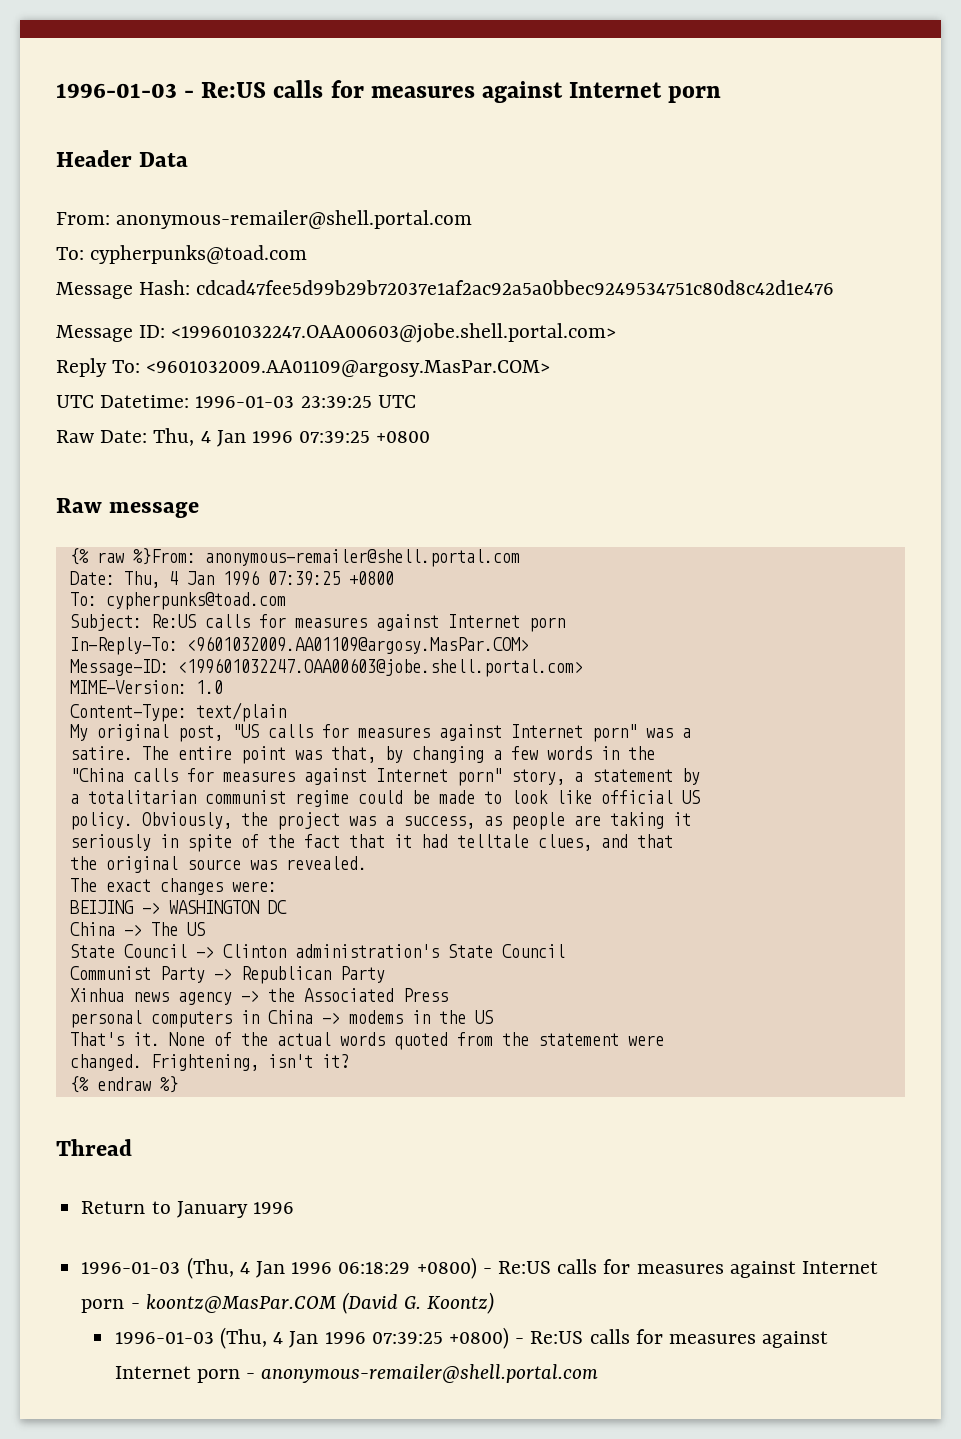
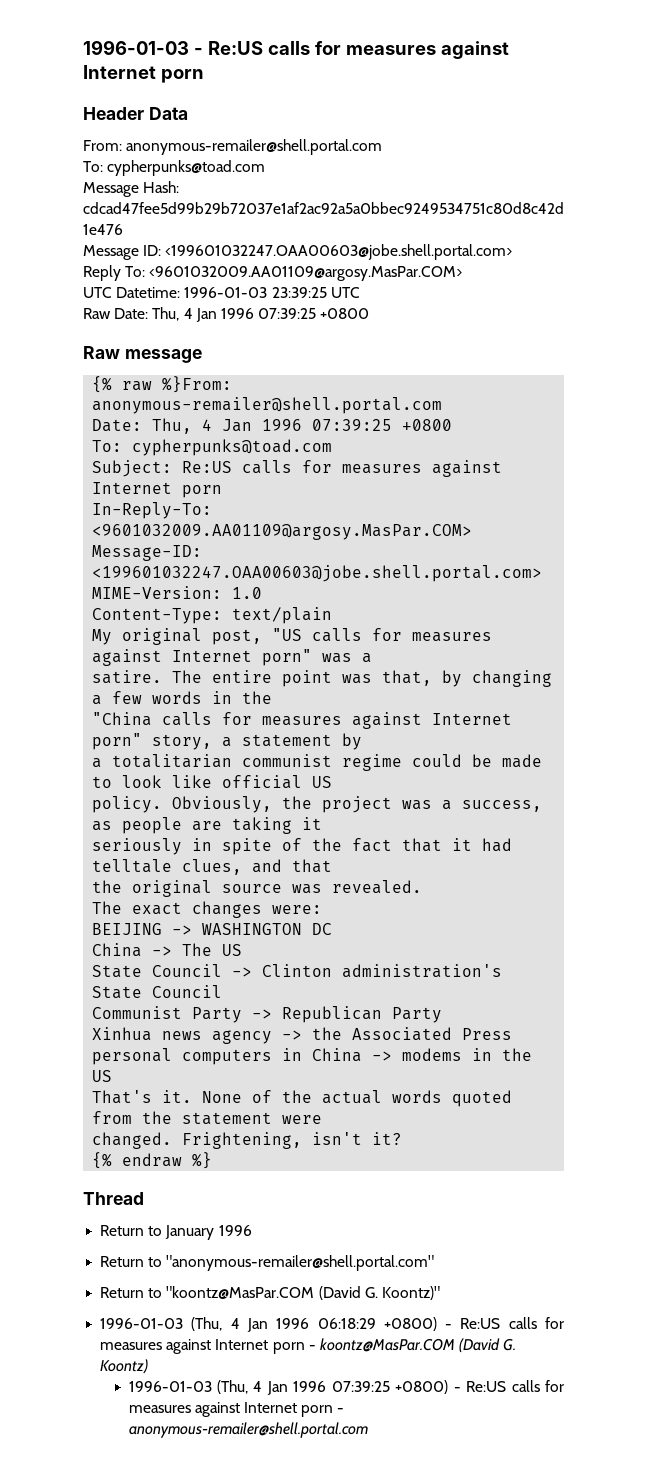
(294, 1208) none -> [100,1255,435,1271] [100,1286,440,1300] // Return to "anonymous-remailer@shell.portal.com" // Return to "koontz@MasPar.COM (David G. Koontz)"

